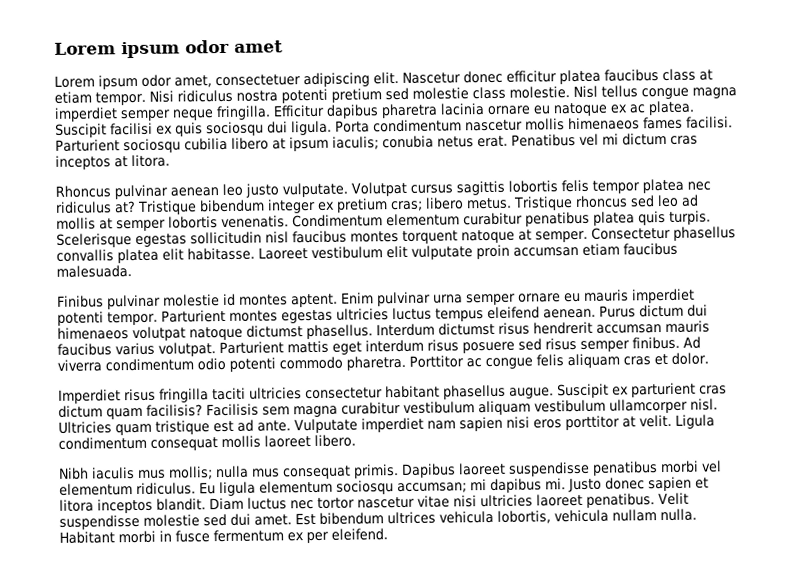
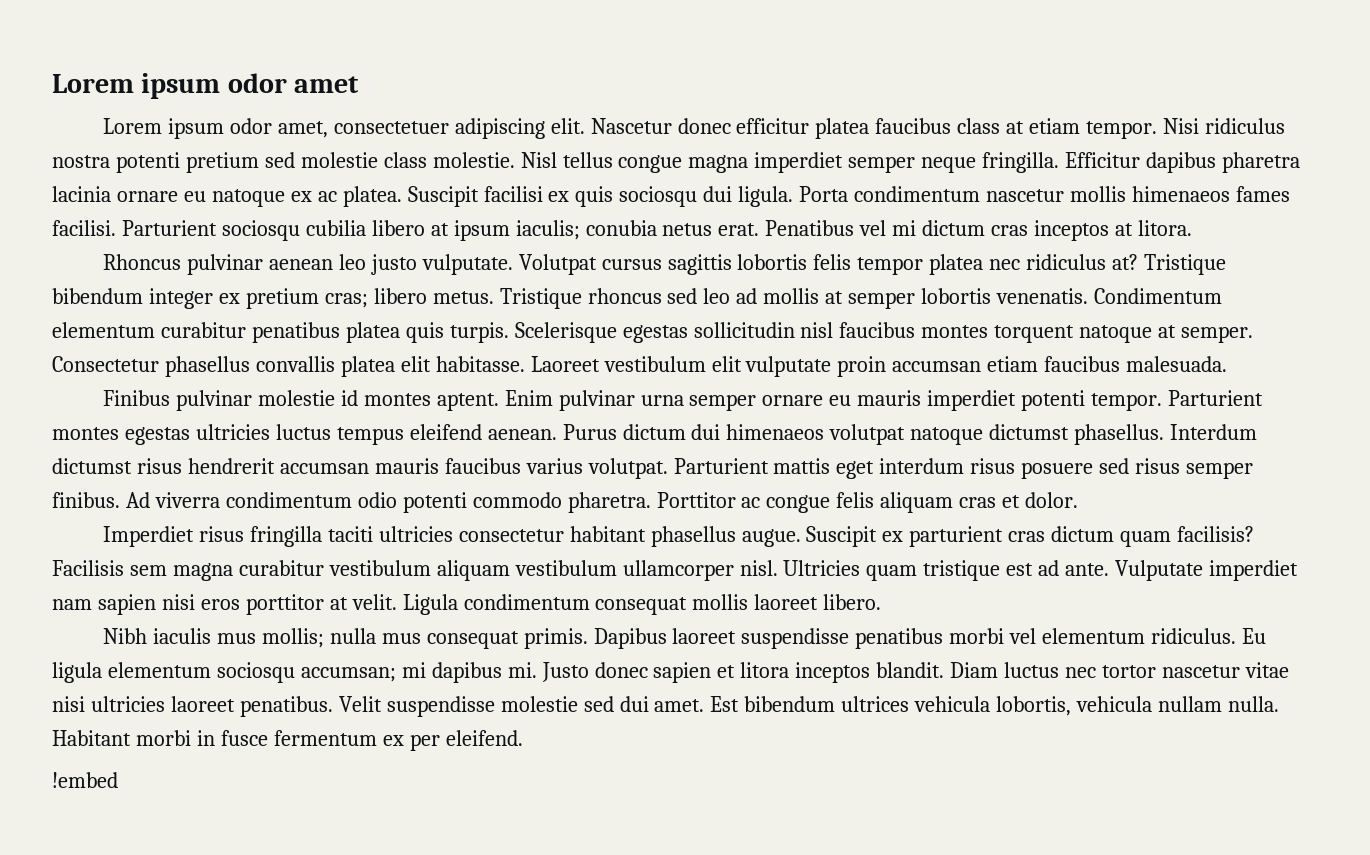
(388, 534) none -> [52,772,118,788] // !embed

